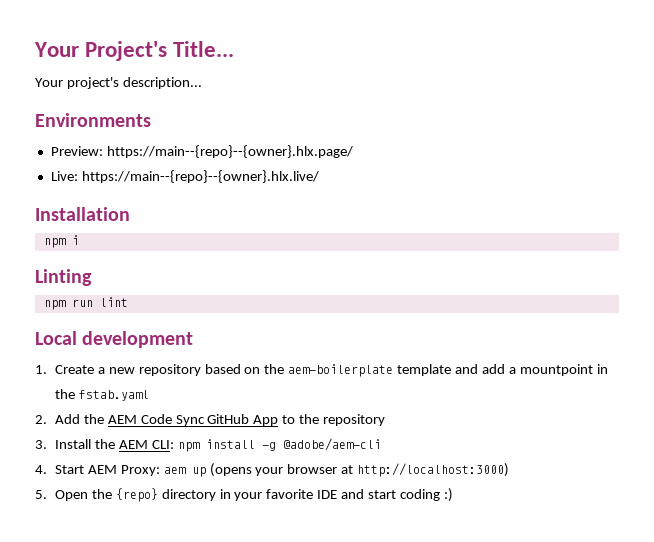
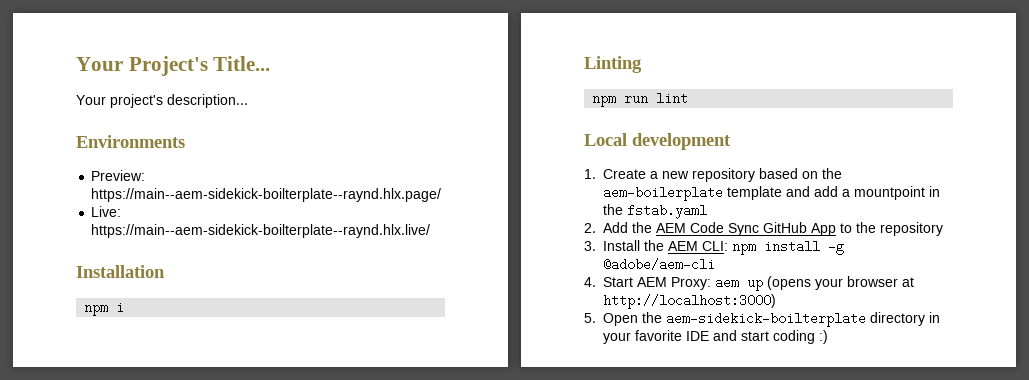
[106,145,353,158] https://main--{repo}--{owner}.hlx.page/ -> [91,188,442,202] https://main--aem-sidekick-boilterplate--raynd.hlx.page/
[81,170,319,183] https://main--{repo}--{owner}.hlx.live/ -> [91,224,431,238] https://main--aem-sidekick-boilterplate--raynd.hlx.live/
[115,488,158,502] {repo} -> [666,312,866,327] aem-sidekick-boilterplate

